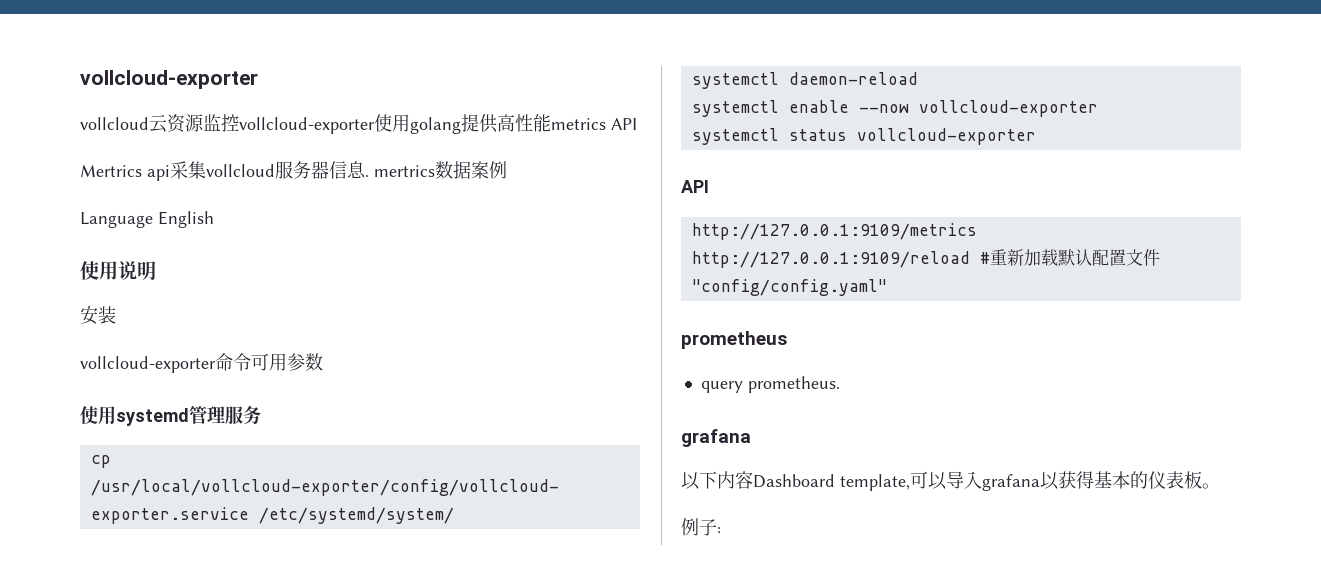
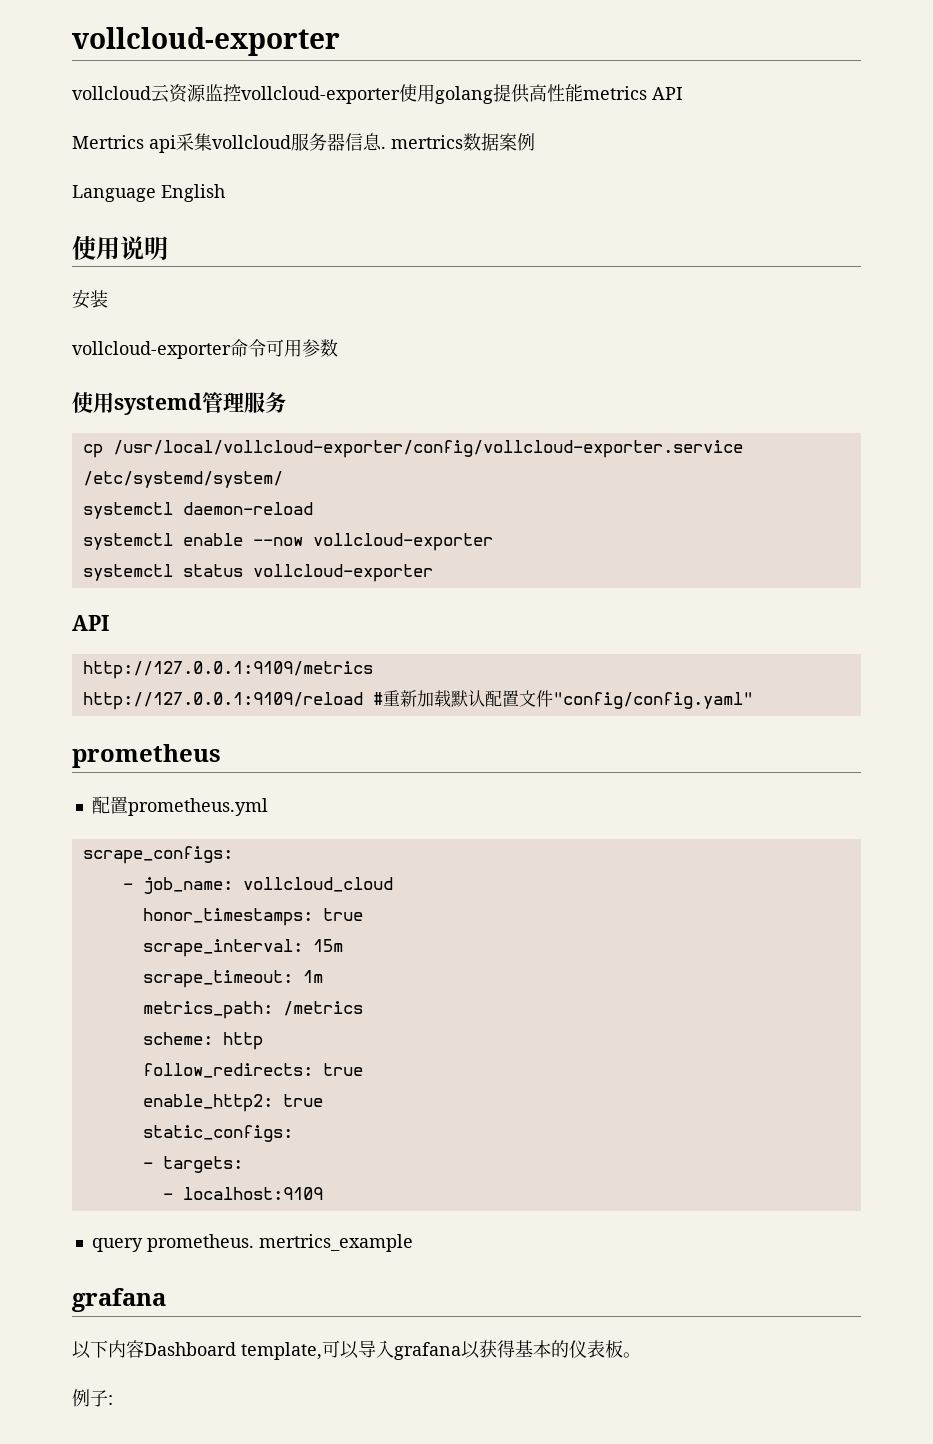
(787, 340) none -> [91,796,268,816] [82,846,233,864] [122,877,393,894] [142,908,363,926] [142,939,343,957] [142,970,323,988] [142,1001,363,1019] [142,1032,263,1050] [142,1063,363,1078] [142,1094,323,1112] [142,1125,293,1142] [142,1156,243,1173] [162,1187,323,1200] // 配置prometheus.yml // scrape_configs: // - job_name: vollcloud_cloud // honor_timestamps: true // scrape_interval: 15m // scrape_timeout: 1m // metrics_path: /metrics // scheme: http // follow_redirects: true // enable_http2: true // static_configs: // - targets: // - localhost:9109
(840, 384) none -> [258,1234,413,1252] mertrics_example

